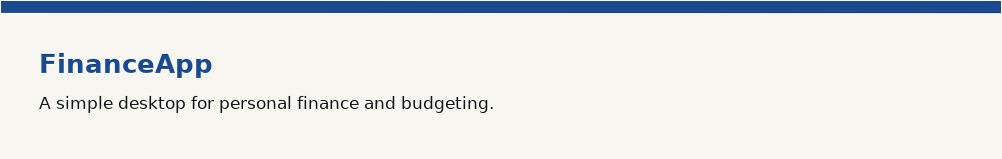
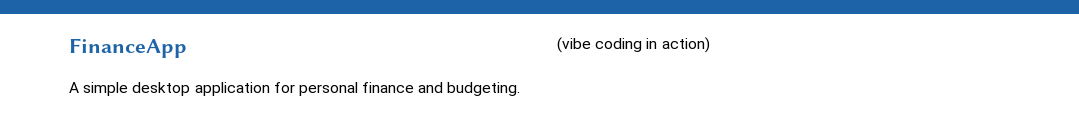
(186, 104) none -> [194,82,270,96] application
(494, 104) none -> [557,37,710,53] (vibe coding in action)

